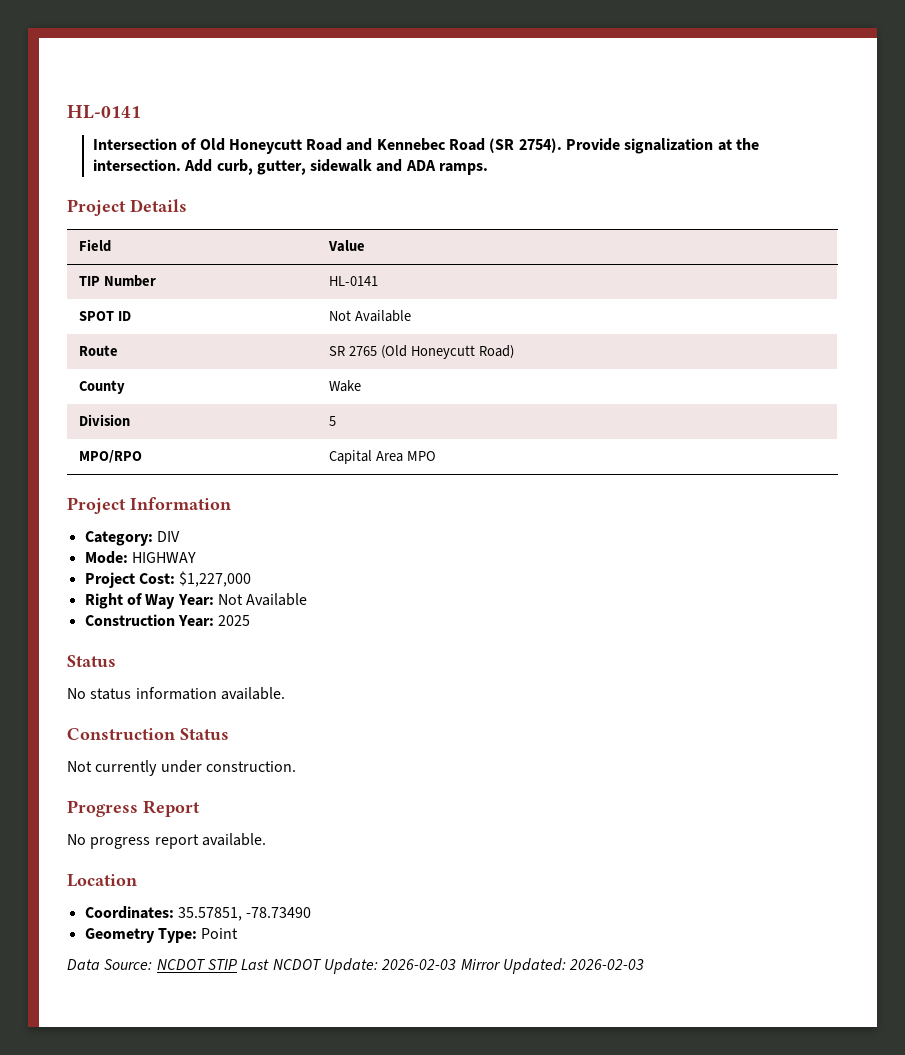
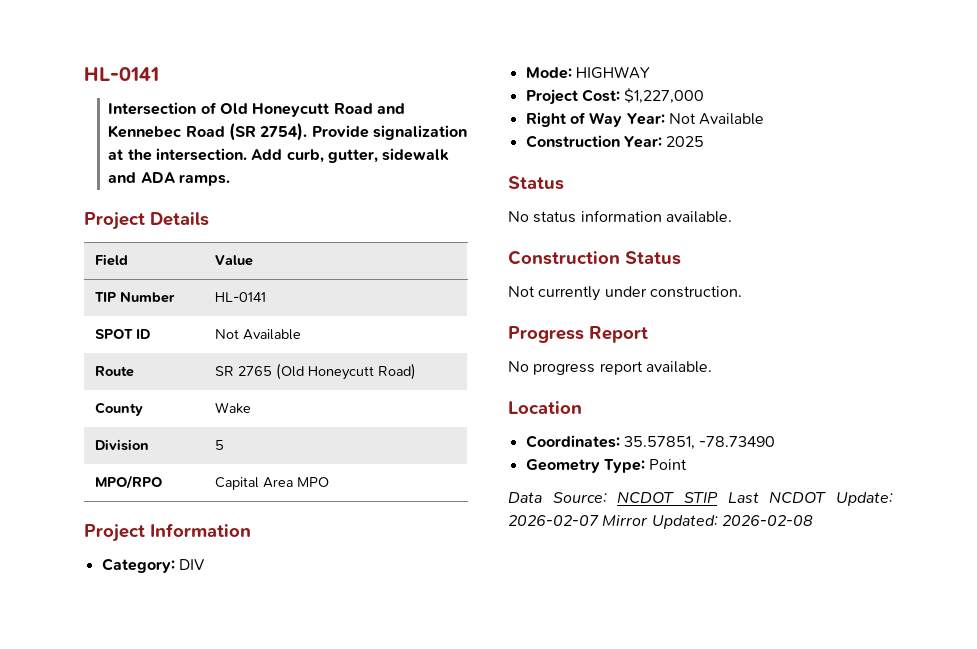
[381,959,457,970] 2026-02-03 -> [508,515,599,526] 2026-02-07
[569,959,645,970] 2026-02-03 -> [721,515,813,526] 2026-02-08

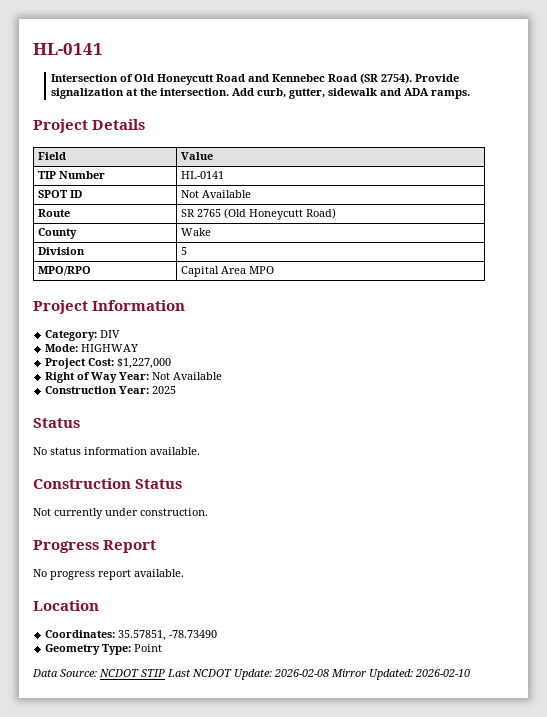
[508,515,599,526] 2026-02-07 -> [274,669,329,677] 2026-02-08
[721,515,813,526] 2026-02-08 -> [415,669,470,677] 2026-02-10

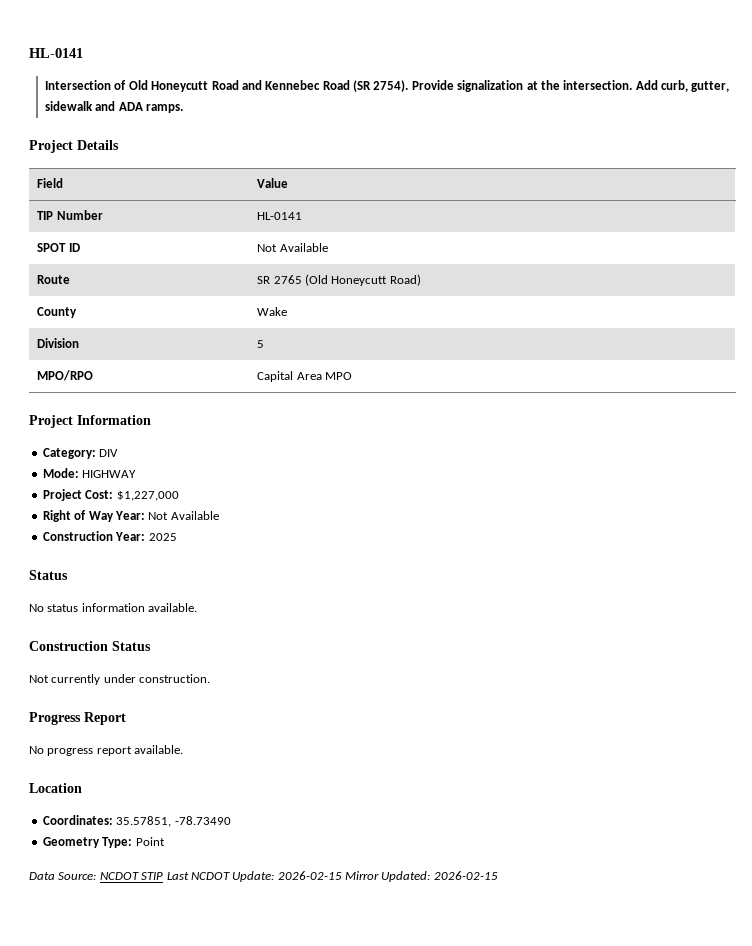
[274,669,329,677] 2026-02-08 -> [277,871,342,880] 2026-02-15
[415,669,470,677] 2026-02-10 -> [433,871,498,880] 2026-02-15

